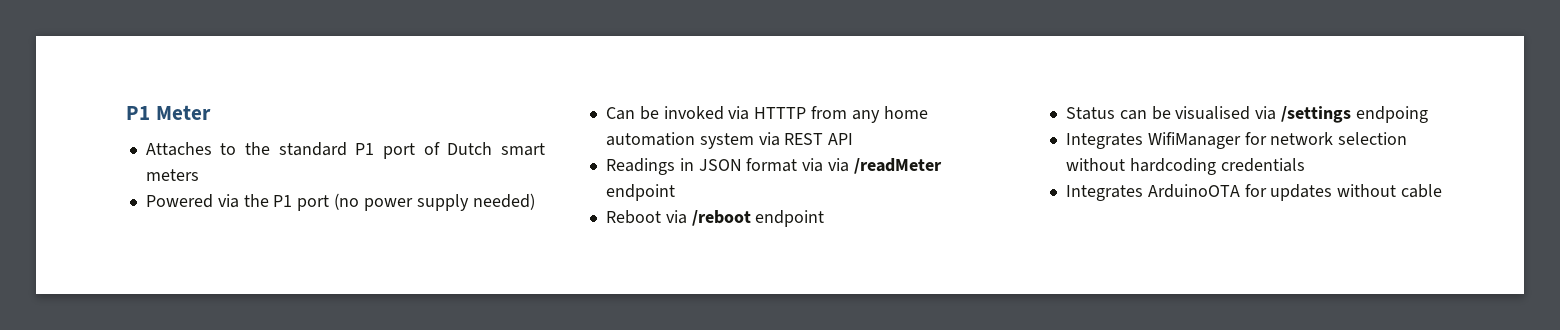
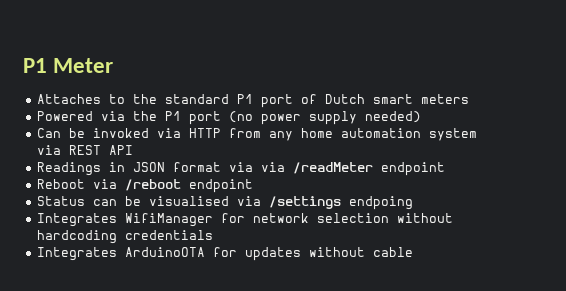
[754,107,807,119] HTTTP -> [188,128,221,138] HTTP

